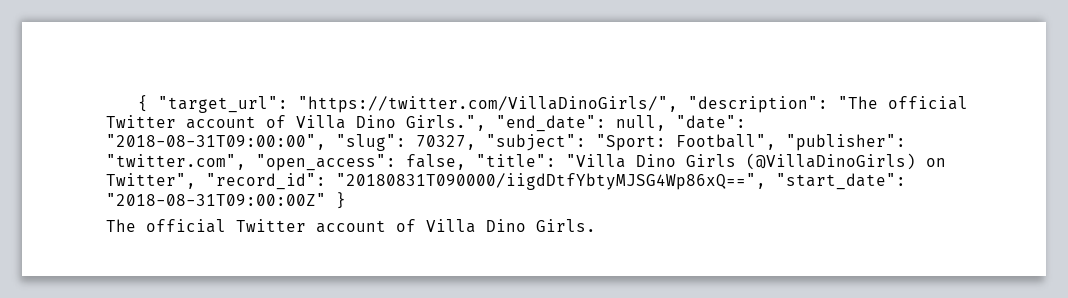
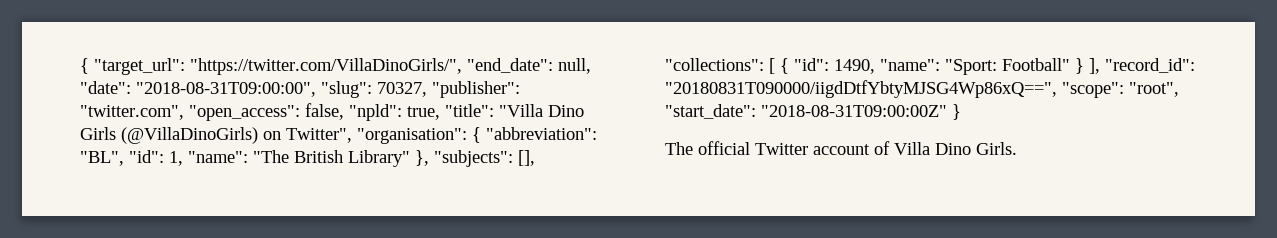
[688,96,969,113] [106,115,486,131] "description": "The official Twitter account of Villa Dino Girls.", -> (462, 66) none
[486,134,776,151] "subject": "Sport: Football", -> (427, 89) none
(466, 162) none -> [349,104,440,121] "npld": true,
[206,173,766,190] "record_id": "20180831T090000/iigdDtfYbtyMJSG4Wp86xQ==", -> [357,127,597,144] [80,150,535,167] [665,58,1195,75] [665,80,1179,98] "organisation": { "abbreviation": "BL", "id": 1, "name": "The British Library" }, "subjects": [], "collections": [ { "id": 1490, "name": "Sport: Football" } ], "record_id": "20180831T090000/iigdDtfYbtyMJSG4Wp86xQ==", "scope": "root",

